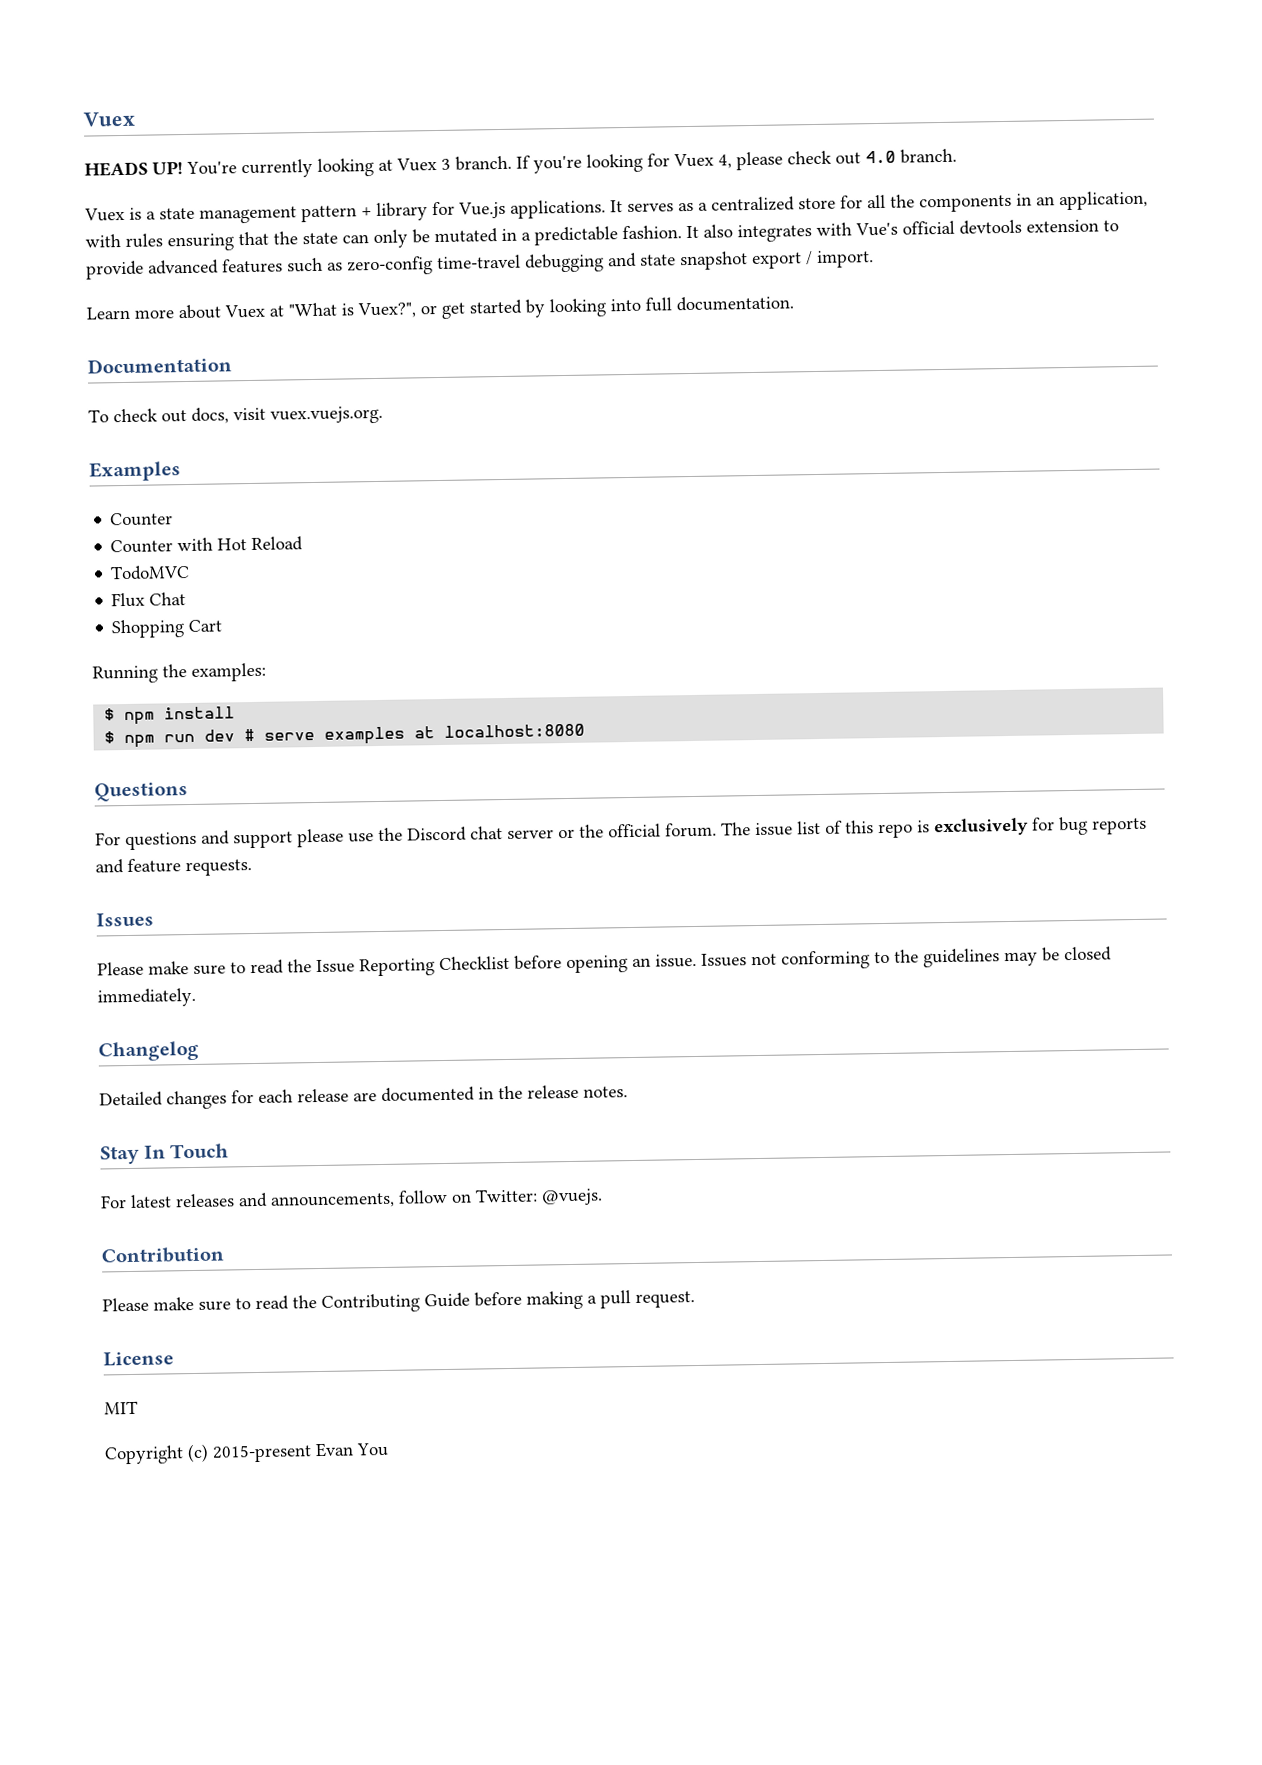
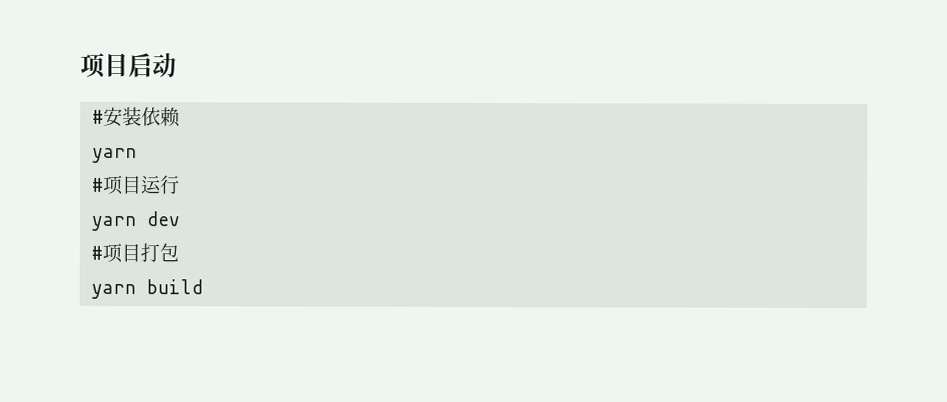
[83,111,135,127] [84,148,957,179] [84,190,1148,224] [85,219,1119,252] [86,250,874,280] [86,295,794,320] [87,357,232,374] [88,405,383,425] [89,461,181,482] [110,512,174,527] [110,536,304,554] [110,564,191,581] [111,592,187,608] [111,619,223,639] [92,662,266,684] [104,706,236,726] [104,723,586,749] [94,782,188,802] [95,816,1147,851] [95,858,252,877] [96,912,154,927] [97,946,1112,977] [97,987,196,1008] [98,1040,199,1062] [99,1084,628,1110] [100,1143,230,1165] [100,1188,603,1209] [101,1246,224,1264] [102,1290,695,1313] [103,1351,174,1367] [104,1400,138,1415] [104,1442,389,1465] Vuex // HEADS UP! You're currently looking at Vuex 3 branch. If you're looking for Vuex 4, please check out 4.0 branch. // Vuex is a state management pattern + library for Vue.js applications. It serves as a centralized store for all the components in an application, with rules ensuring that the state can only be mutated in a predictable fashion. It also integrates with Vue's official devtools extension to provide advanced features such as zero-config time-travel debugging and state snapshot export / import. // Learn more about Vuex at "What is Vuex?", or get started by looking into full documentation. // Documentation // To check out docs, visit vuex.vuejs.org. // Examples // Counter // Counter with Hot Reload // TodoMVC // Flux Chat // Shopping Cart // Running the examples: // $ npm install // $ npm run dev # serve examples at localhost:8080 // Questions // For questions and support please use the Discord chat server or the official forum. The issue list of this repo is exclusively for bug reports and feature requests. // Issues // Please make sure to read the Issue Reporting Checklist before opening an issue. Issues not conforming to the guidelines may be closed immediately. // Changelog // Detailed changes for each release are documented in the release notes. // Stay In Touch // For latest releases and announcements, follow on Twitter: @vuejs. // Contribution // Please make sure to read the Contributing Guide before making a pull request. // License // MIT // Copyright (c) 2015-present Evan You -> [80,52,177,78] [92,106,181,128] [92,147,137,164] [92,174,180,196] [91,211,180,232] [91,242,179,264] [91,279,203,300] 项目启动 // #安装依赖 // yarn // #项目运行 // yarn dev // #项目打包 // yarn build

